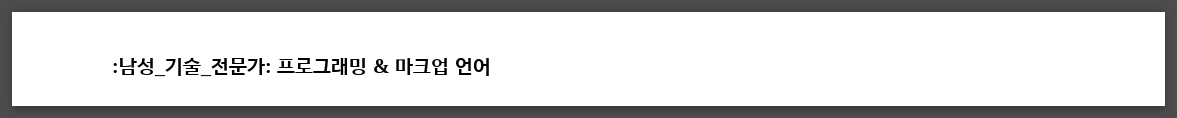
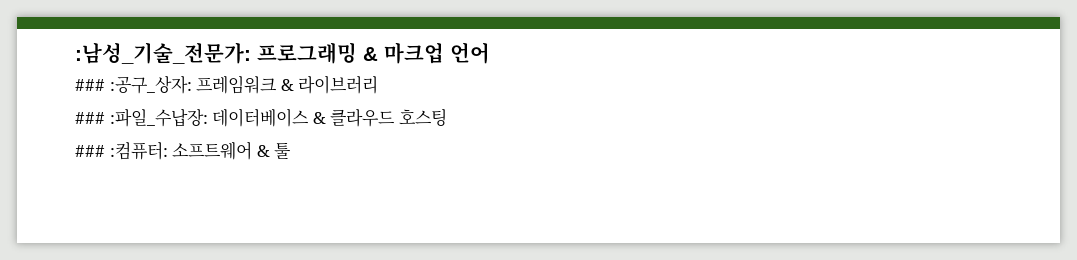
(491, 67) none -> [75,75,379,94] [75,108,447,127] [75,141,292,160] // ### :공구_상자: 프레임워크 & 라이브러리 // ### :파일_수납장: 데이터베이스 & 클라우드 호스팅 // ### :컴퓨터: 소프트웨어 & 툴

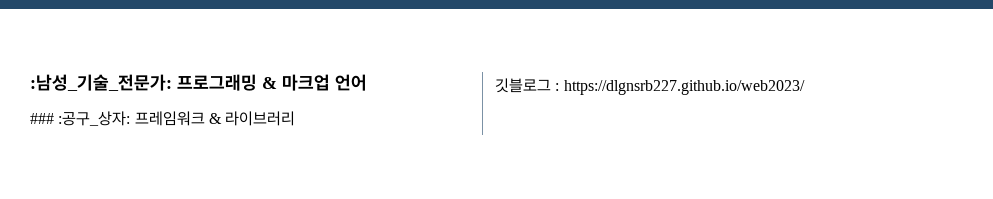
[75,108,447,127] [75,141,292,160] ### :파일_수납장: 데이터베이스 & 클라우드 호스팅 // ### :컴퓨터: 소프트웨어 & 툴 -> [495,78,805,95] 깃블로그 : https://dlgnsrb227.github.io/web2023/

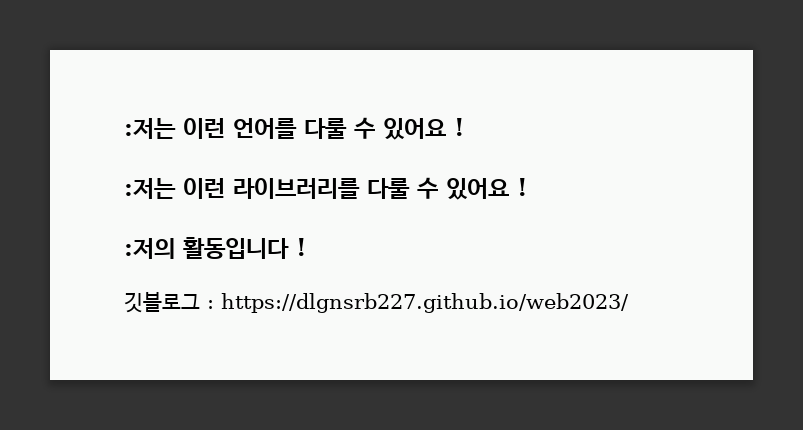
[30,74,367,91] [30,111,296,126] :남성_기술_전문가: 프로그래밍 & 마크업 언어 // ### :공구_상자: 프레임워크 & 라이브러리 -> [124,117,465,140] [124,177,528,200] [124,237,307,259] :저는 이런 언어를 다룰 수 있어요 ! // :저는 이런 라이브러리를 다룰 수 있어요 ! // :저의 활동입니다 !

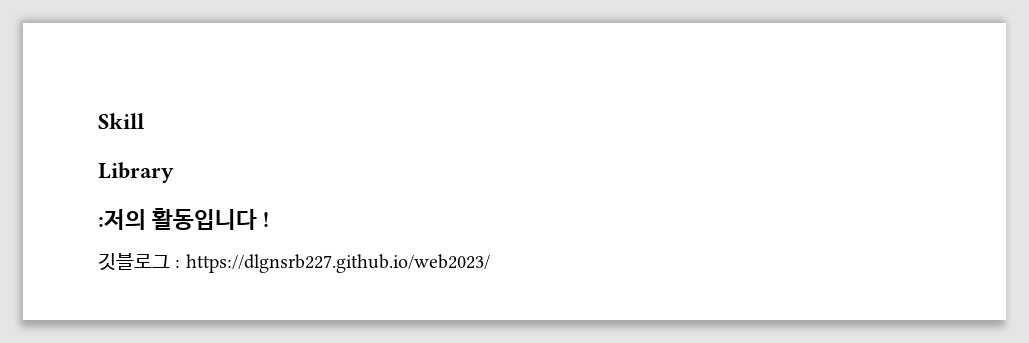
[124,117,465,140] [124,177,528,200] :저는 이런 언어를 다룰 수 있어요 ! // :저는 이런 라이브러리를 다룰 수 있어요 ! -> [98,113,145,129] [98,162,174,183] Skill // Library

